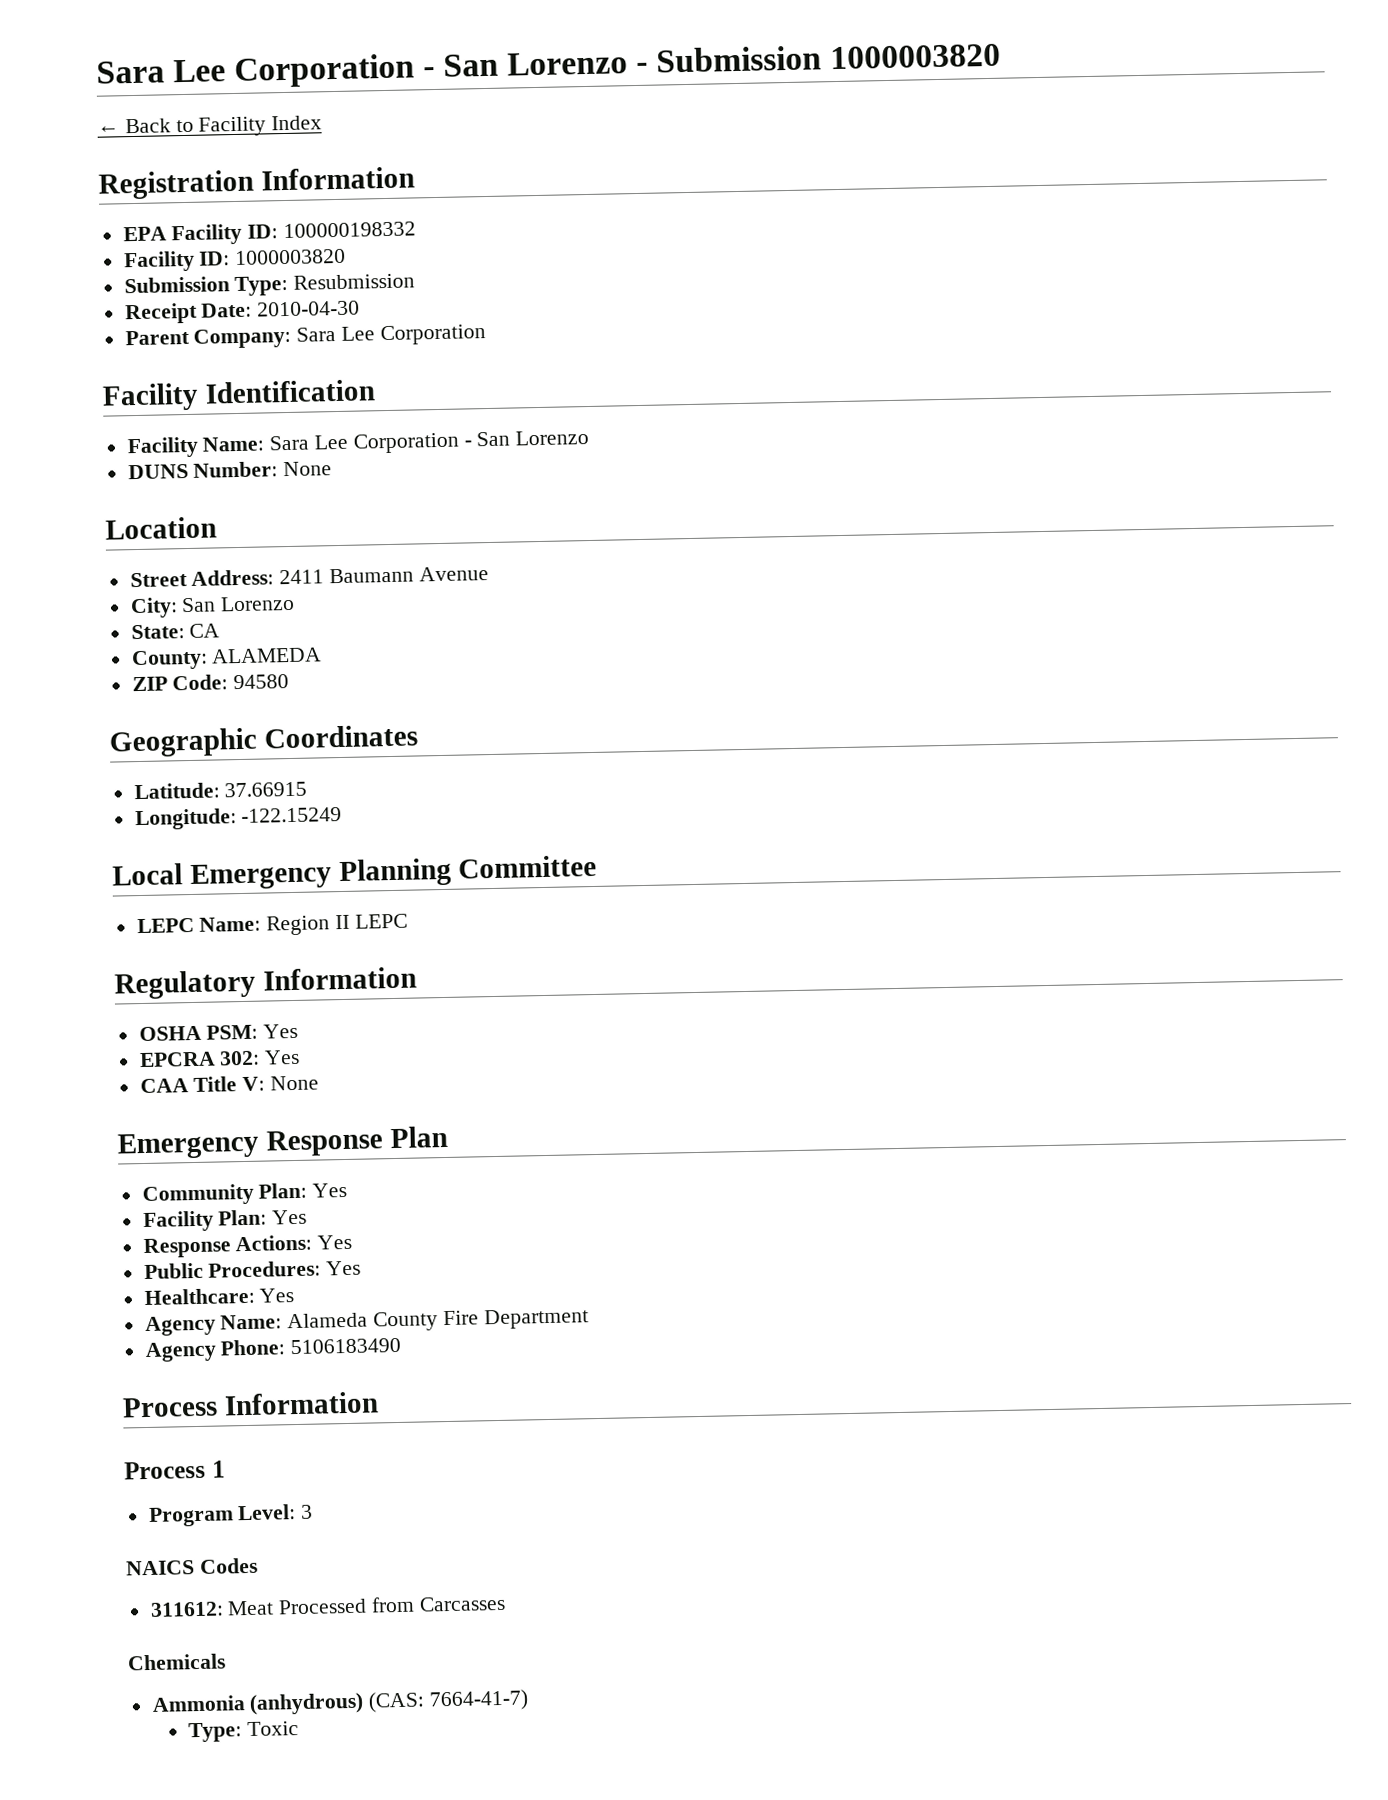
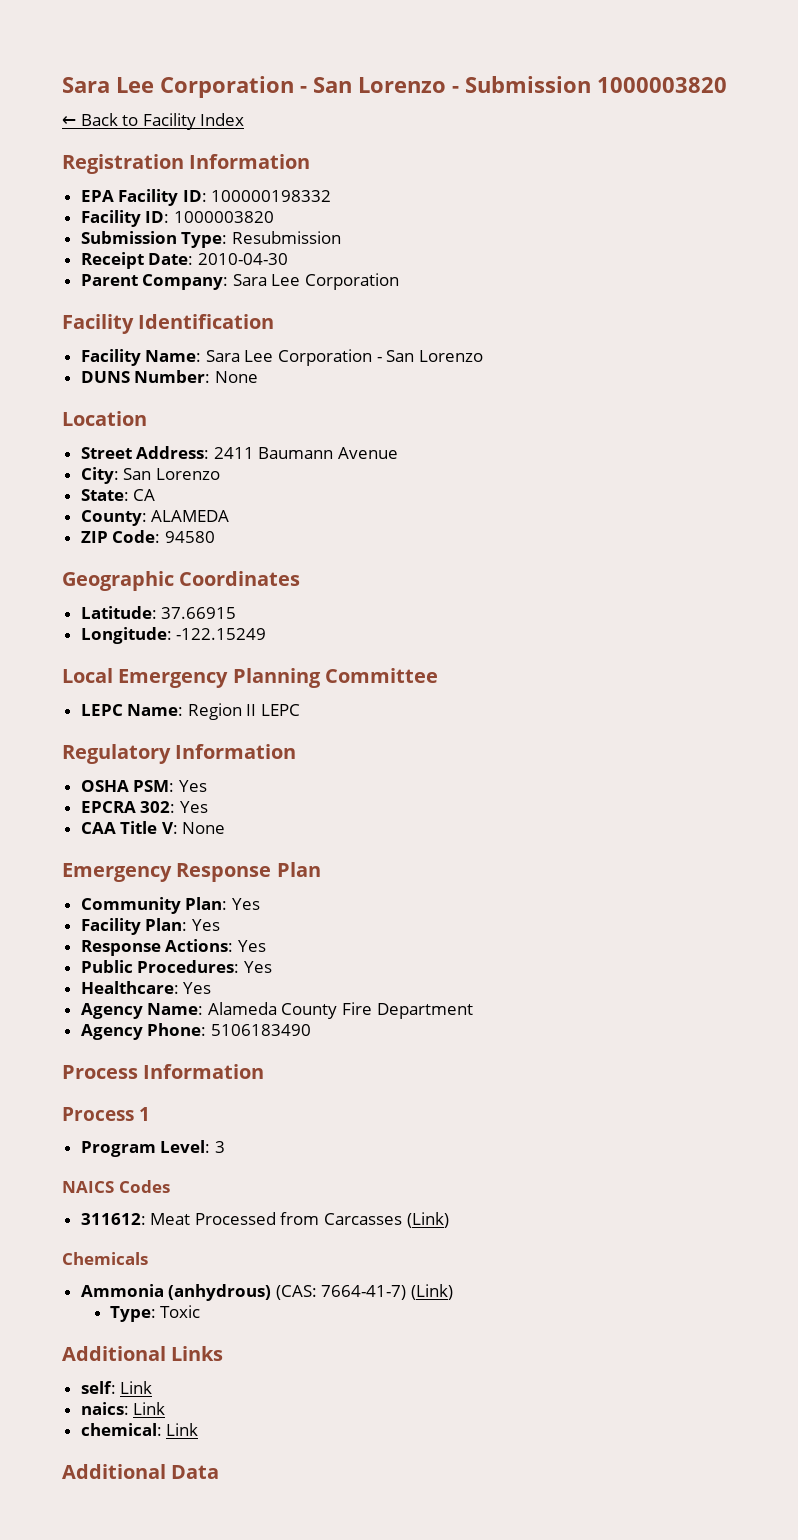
(506, 1603) none -> [406,1212,449,1228] (Link)
(530, 1700) none -> [411,1284,454,1300] (Link)
(299, 1729) none -> [62,1346,224,1361] [80,1381,153,1394] [80,1402,166,1415] [80,1423,199,1436] [62,1464,220,1479] // Additional Links // self: Link // naics: Link // chemical: Link // Additional Data

